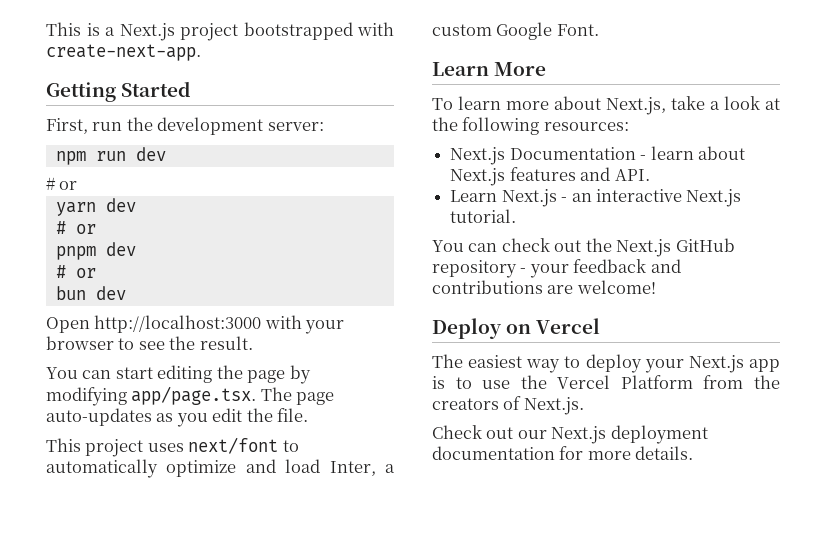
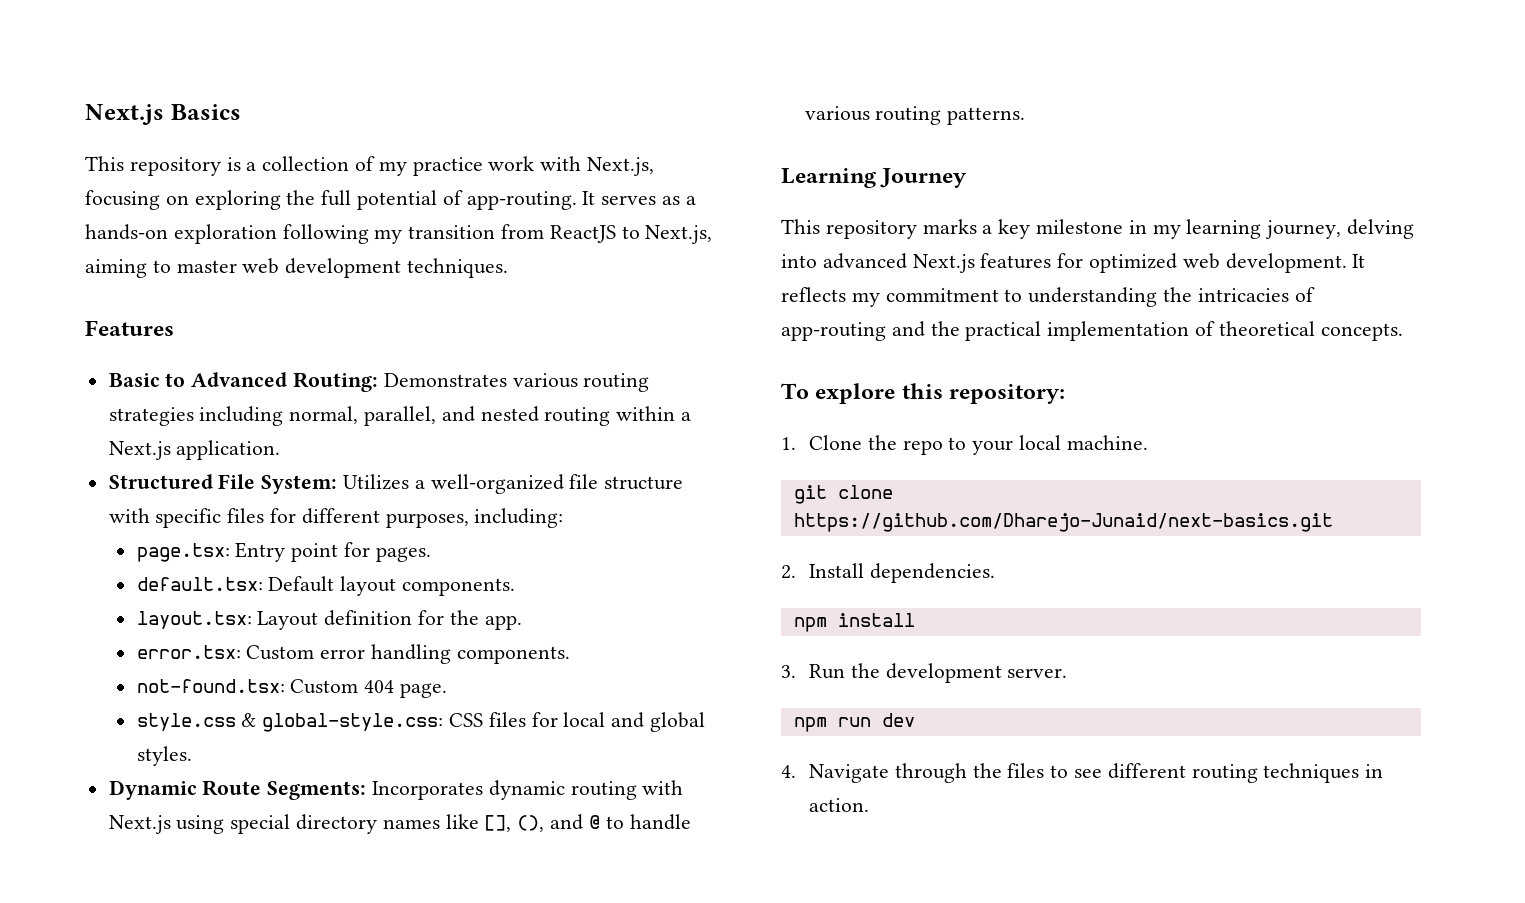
[46,22,394,41] [46,44,201,61] [46,81,192,102] [46,118,123,134] This is a Next.js project bootstrapped with create-next-app. // Getting Started // First, run -> [85,104,241,125] [85,156,655,176] [85,190,696,210] [85,224,713,244] [85,258,509,278] [85,320,174,336] [108,372,650,392] [108,406,692,426] [108,440,281,460] [108,474,684,494] [108,508,564,528] [136,542,431,562] [136,576,515,596] [136,610,522,630] [136,644,570,664] [136,679,447,698] [136,712,706,732] [136,746,192,766] [108,780,684,800] [108,814,691,834] [804,106,1026,125] [781,168,968,188] [781,219,1415,239] [781,253,1366,273] [781,287,1315,307] [781,321,1403,341] [781,383,1066,404] [781,435,1148,455] [793,485,893,504] [793,513,1333,532] [781,563,995,583] [793,613,915,632] [781,664,845,679] Next.js Basics // This repository is a collection of my practice work with Next.js, focusing on exploring the full potential of app-routing. It serves as a hands-on exploration following my transition from ReactJS to Next.js, aiming to master web development techniques. // Features // Basic to Advanced Routing: Demonstrates various routing strategies including normal, parallel, and nested routing within a Next.js application. // Structured File System: Utilizes a well-organized file structure with specific files for different purposes, including: // page.tsx: Entry point for pages. // default.tsx: Default layout components. // layout.tsx: Layout definition for the app. // error.tsx: Custom error handling components. // not-found.tsx: Custom 404 page. // style.css & global-style.css: CSS files for local and global styles. // Dynamic Route Segments: Incorporates dynamic routing with Next.js using special directory names like [], (), and @ to handle various routing patterns. // Learning Journey // This repository marks a key milestone in my learning journey, delving into advanced Next.js features for optimized web development. It reflects my commitment to understanding the intricacies of app-routing and the practical implementation of theoretical concepts. // To explore this repository: // 1. Clone the repo to your local machine. // git clone https://github.com/Dharejo-Junaid/next-basics.git // 2. Install dependencies. // npm install // 3. Run
[267,122,324,131] server: -> [1007,668,1068,678] server.
[46,177,78,190] [55,198,136,216] [55,221,96,234] [55,242,136,260] [55,265,96,278] [55,286,126,300] [46,315,345,334] [46,336,253,350] [46,365,311,384] [46,386,335,406] [46,408,309,427] [46,437,299,457] [46,459,395,478] [432,22,599,40] [432,62,547,76] [432,96,780,115] [432,117,629,135] [450,146,745,165] [450,167,650,186] [450,189,742,207] [450,209,517,223] [432,238,735,257] [432,259,681,278] [432,280,656,294] [432,318,601,339] [432,354,780,373] [432,375,780,389] [432,396,584,415] [432,425,708,444] [432,446,694,460] # or // yarn dev // # or // pnpm dev // # or // bun dev // Open http://localhost:3000 with your browser to see the result. // You can start editing the page by modifying app/page.tsx. The page auto-updates as you edit the file. // This project uses next/font to automatically optimize and load Inter, a custom Google Font. // Learn More // To learn more about Next.js, take a look at the following resources: // Next.js Documentation - learn about Next.js features and API. // Learn Next.js - an interactive Next.js tutorial. // You can check out the Next.js GitHub repository - your feedback and contributions are welcome! // Deploy on Vercel // The easiest way to deploy your Next.js app is to use the Vercel Platform from the creators of Next.js. // Check out our Next.js deployment documentation for more details. -> [781,763,1384,783] [808,798,869,812] 4. Navigate through the files to see different routing techniques in action.

